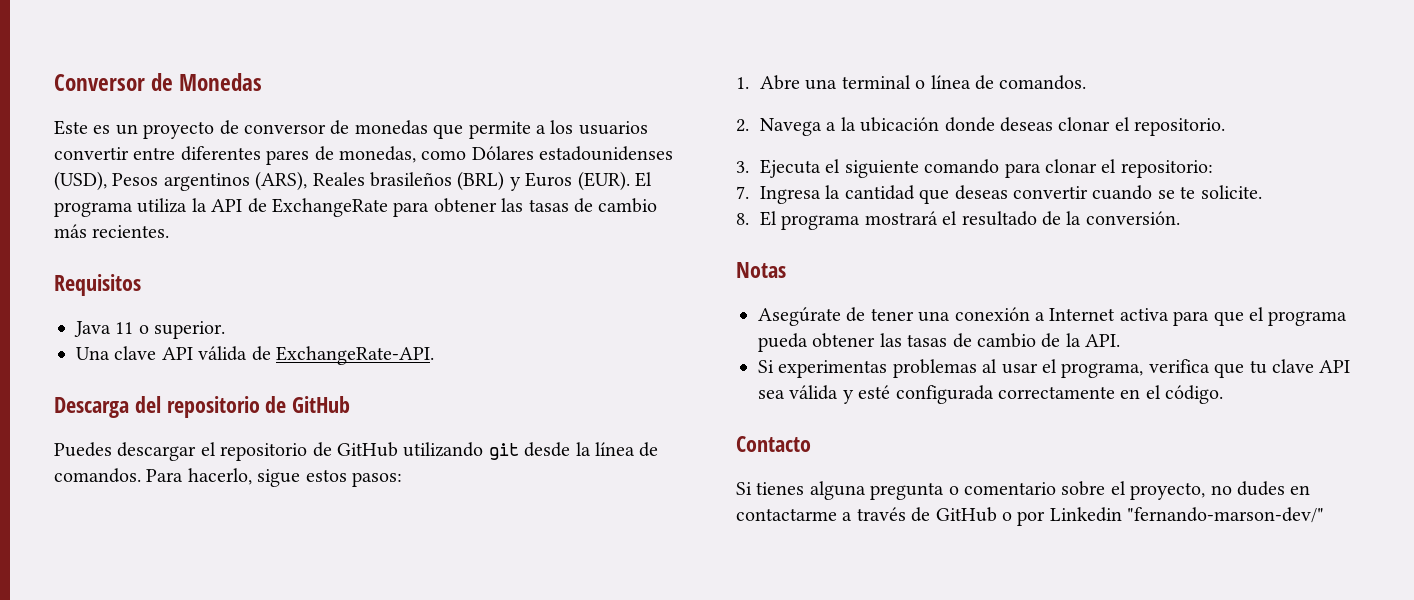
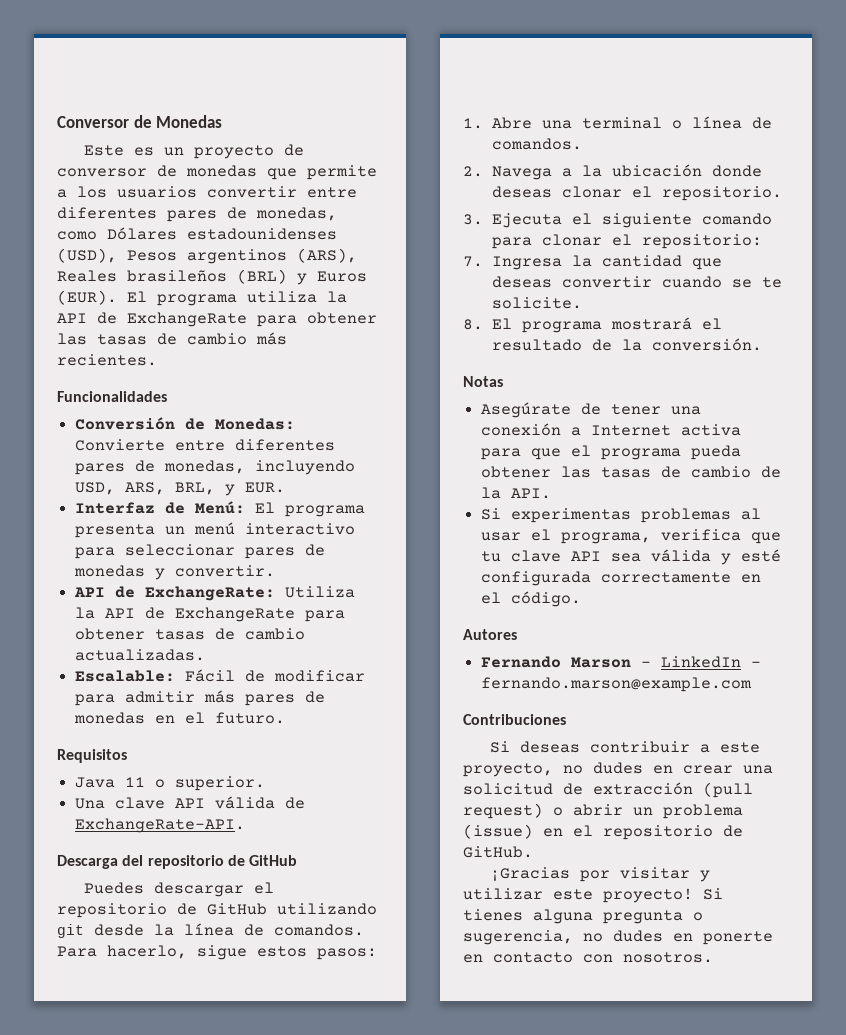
(170, 231) none -> [57,391,167,402] [75,417,296,430] [75,439,336,451] [75,460,356,475] [75,482,286,496] [75,501,366,517] [75,522,356,538] [75,544,326,559] [74,565,276,580] [74,586,356,601] [75,607,346,622] [75,628,306,640] [75,649,206,661] [75,669,366,682] [75,690,326,706] [74,712,286,724] // Funcionalidades // Conversión de Monedas: Convierte entre diferentes pares de monedas, incluyendo USD, ARS, BRL, y EUR. // Interfaz de Menú: El programa presenta un menú interactivo para seleccionar pares de monedas y convertir. // API de ExchangeRate: Utiliza la API de ExchangeRate para obtener tasas de cambio actualizadas. // Escalable: Fácil de modificar para admitir más pares de monedas en el futuro.
[736,436,811,452] Contacto // -> [463,629,517,640] [481,656,762,668] [481,677,753,692] [463,714,566,725] [489,741,760,753] [463,762,773,777] [463,782,753,798] [463,803,743,819] [463,824,743,840] [463,846,533,858] [489,867,710,882] [463,888,693,903] Autores // Fernando Marson - LinkedIn - fernando.marson@example.com // Contribuciones // Si deseas contribuir a este proyecto, no dudes en crear una solicitud de extracción (pull request) o abrir un problema (issue) en el repositorio de GitHub. // ¡Gracias por visitar y utilizar este proyecto!
[964,481,1311,500] [736,507,1325,526] comentario sobre el proyecto, no dudes en contactarme a través de GitHub o por Linkedin "fernando-marson-dev/" -> [463,930,773,945] [463,952,713,963] sugerencia, no dudes en ponerte en contacto con nosotros.

